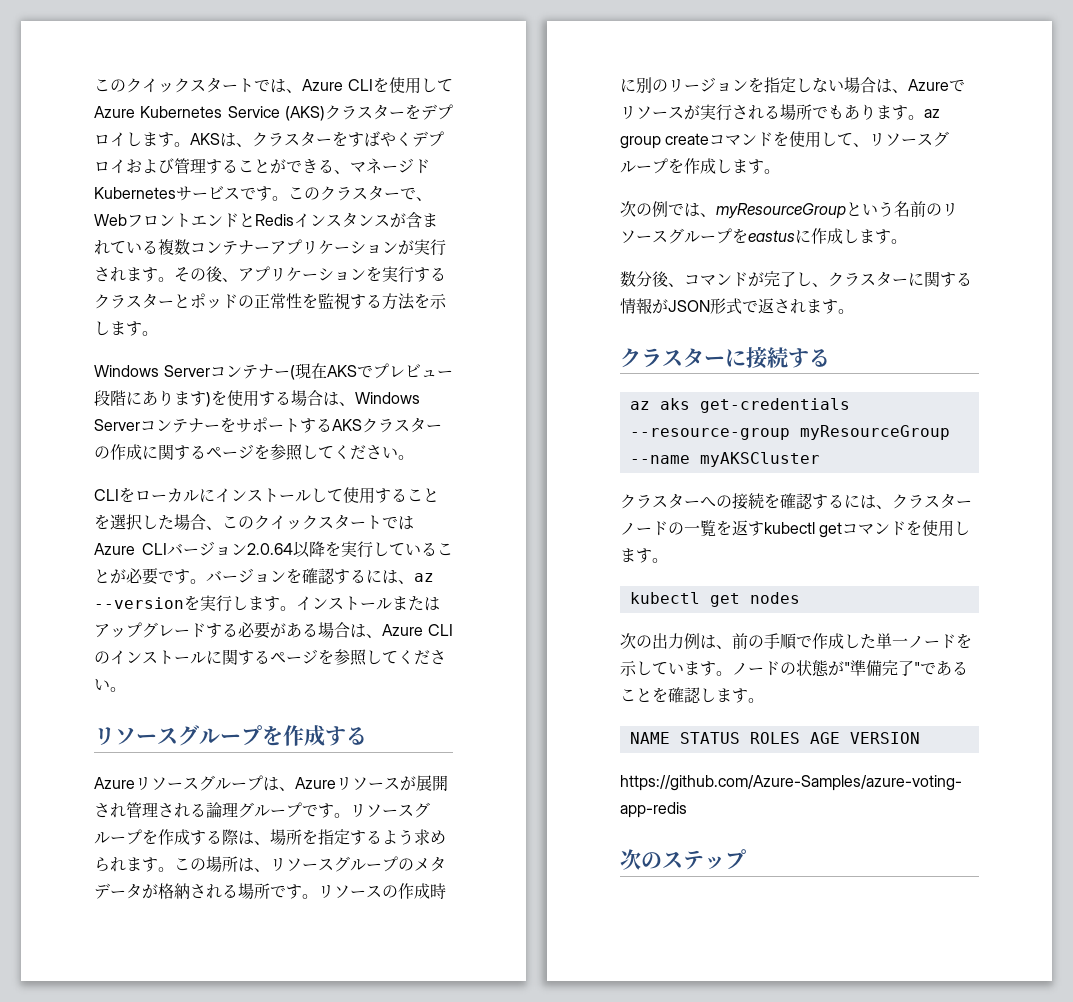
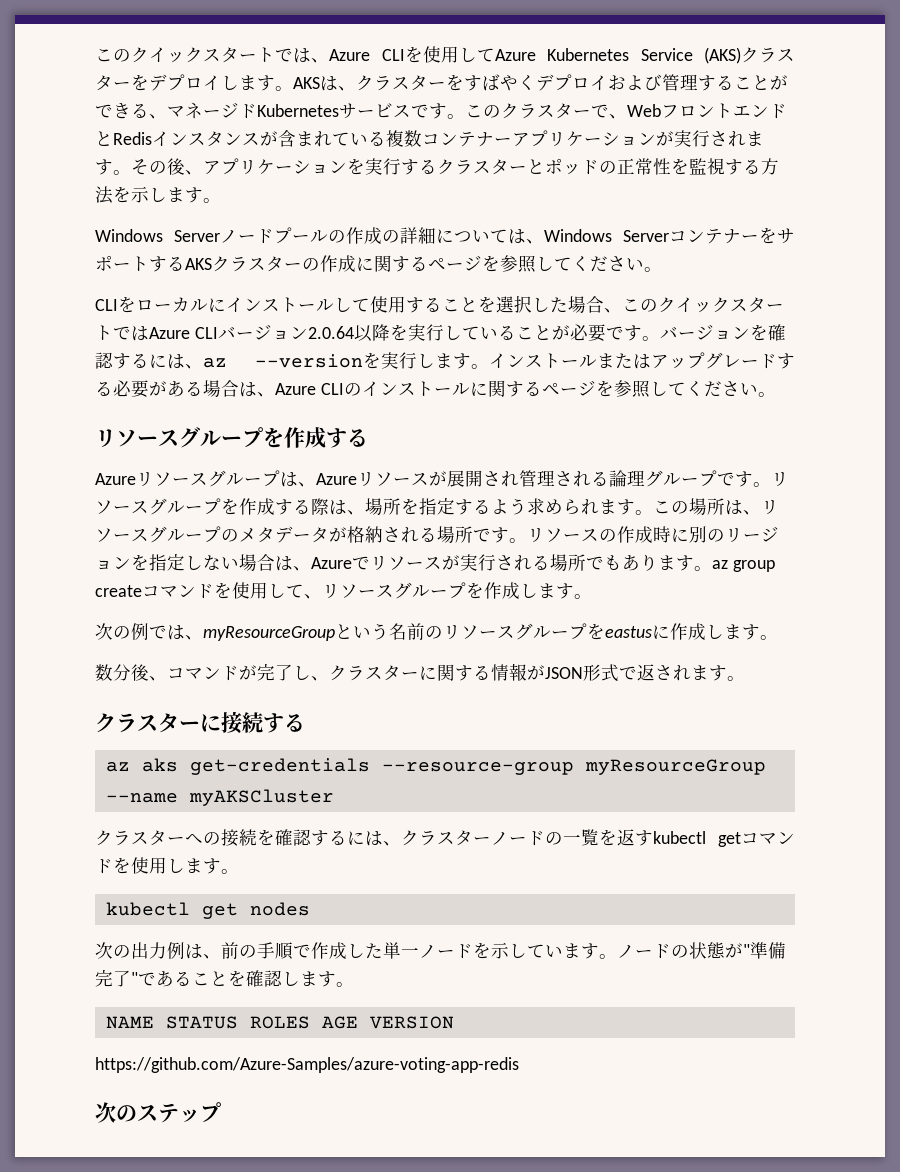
[210,363,453,380] [94,390,323,407] コンテナー(現在AKSでプレビュー段階にあります)を使用する場合 -> [219,227,508,244] ノードプールの作成の詳細について

